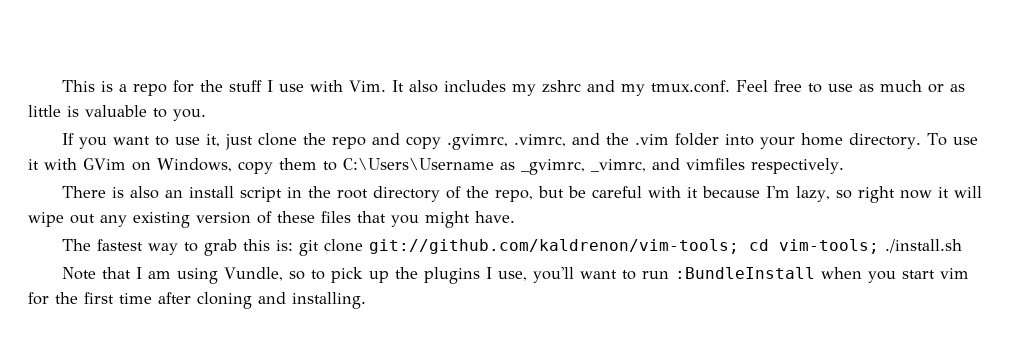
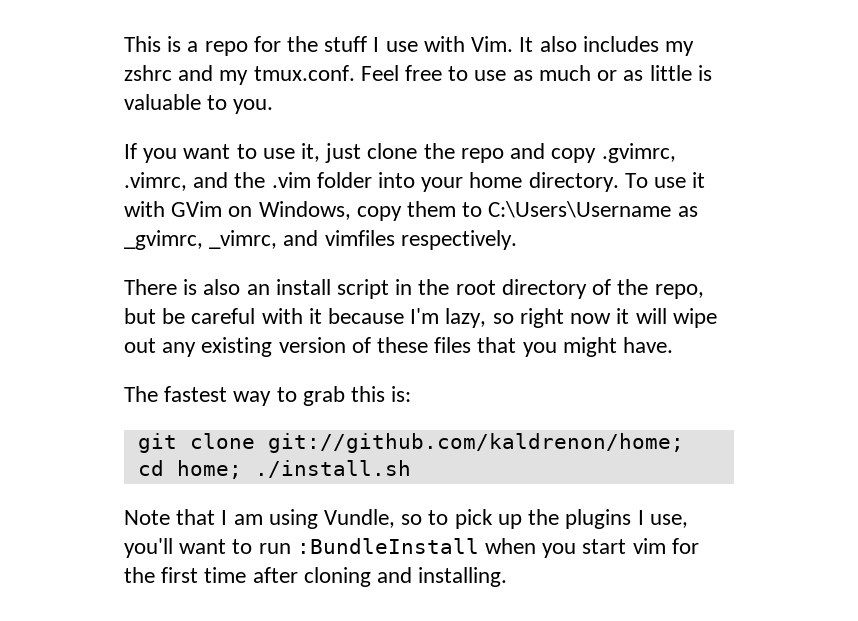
(294, 245) none -> (412, 394) //
[369,239,880,254] git://github.com/kaldrenon/vim-tools; cd vim-tools; -> [267,433,684,453] [137,460,242,479] git://github.com/kaldrenon/home; cd home;

